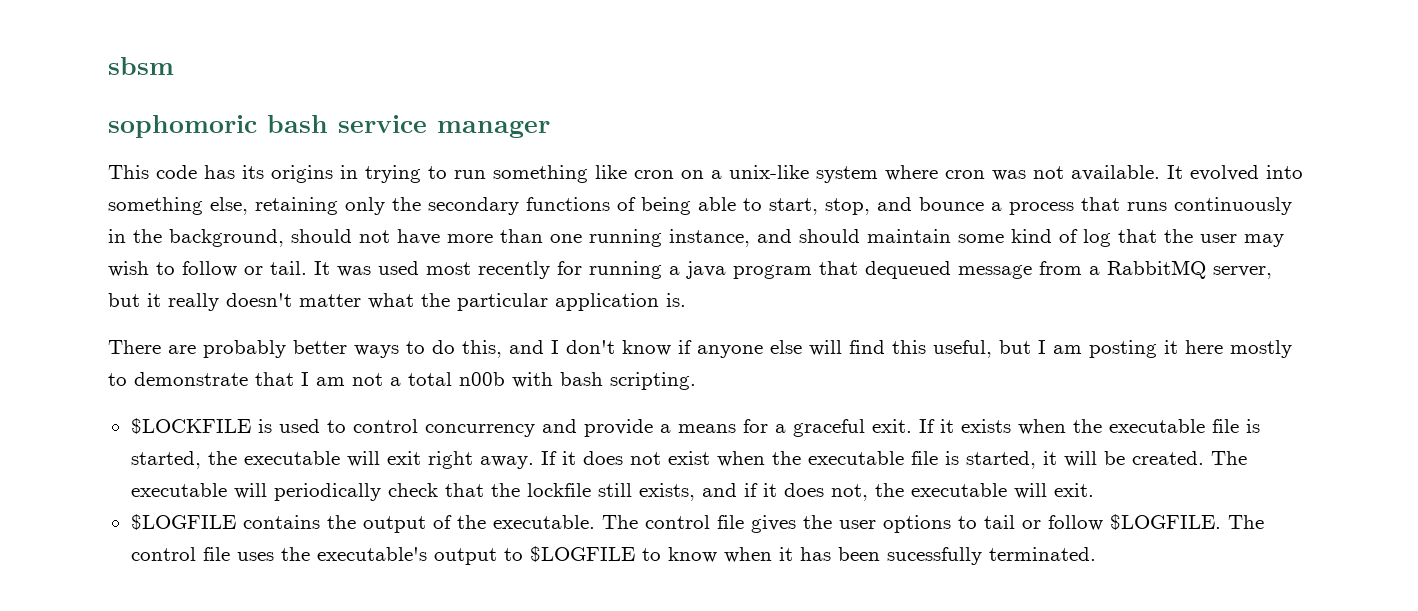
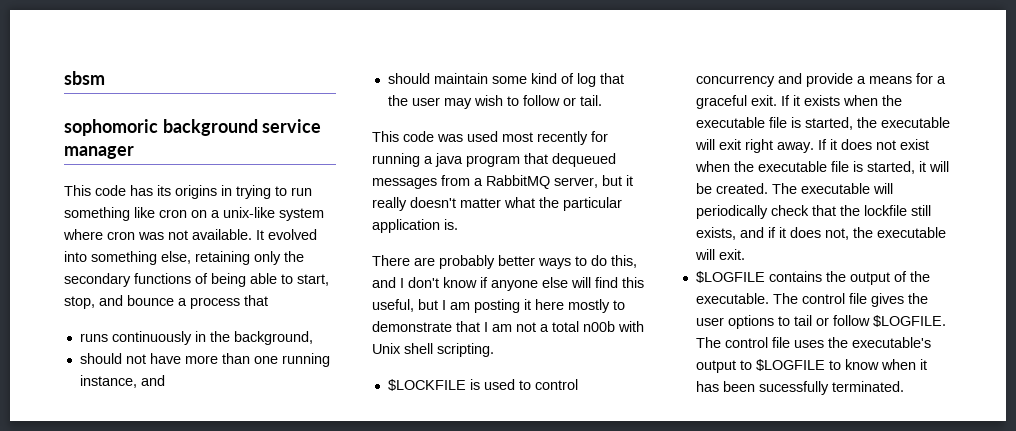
[267,115,328,133] bash -> [162,119,258,136] background
(1120, 204) none -> (268, 300) //
(284, 238) none -> (313, 338) //
(792, 236) none -> (165, 380) //
[314,261,330,275] It -> [372,131,434,142] // This code
[958,265,1032,279] message -> [372,178,437,189] messages
[560,372,603,386] bash -> [372,343,433,354] Unix shell

